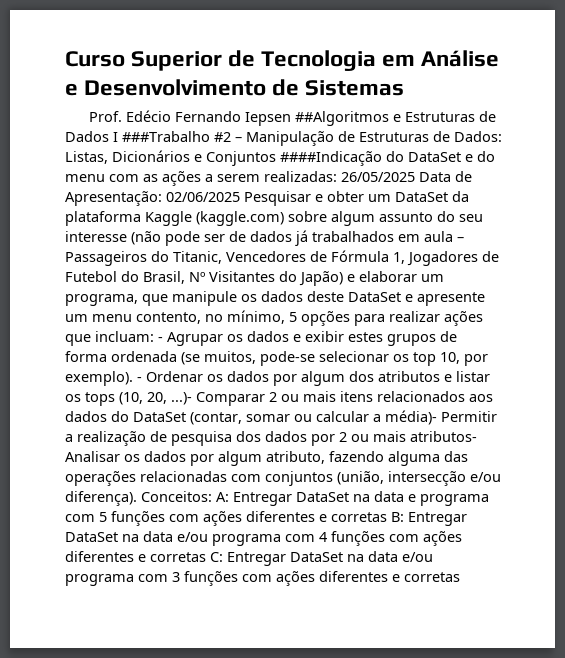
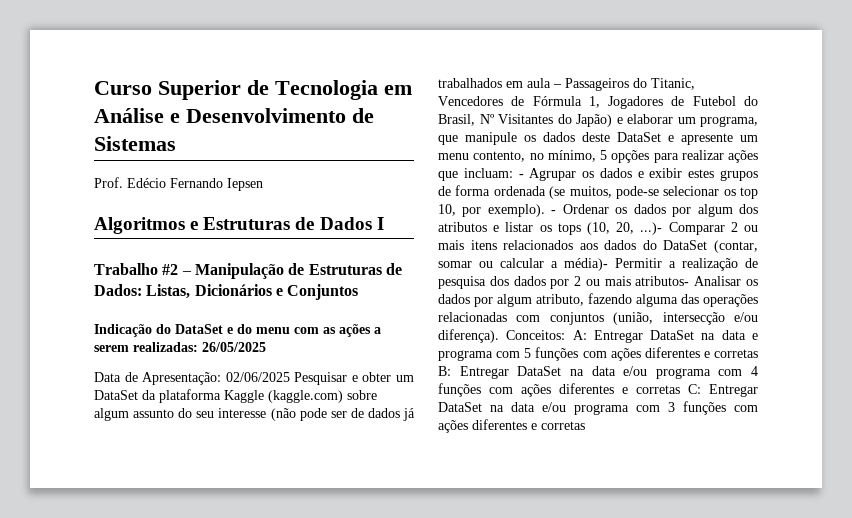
[295,111,390,126] ##Algoritmos -> [94,217,185,234] // Algoritmos
[122,131,210,142] ###Trabalho -> [94,263,158,275] // Trabalho
[280,151,382,166] ####Indicação -> [94,324,152,337] // Indicação
(415, 177) none -> (266, 347) //

